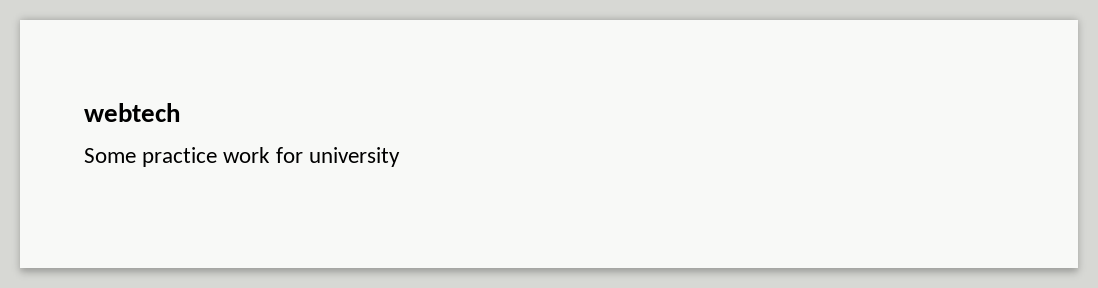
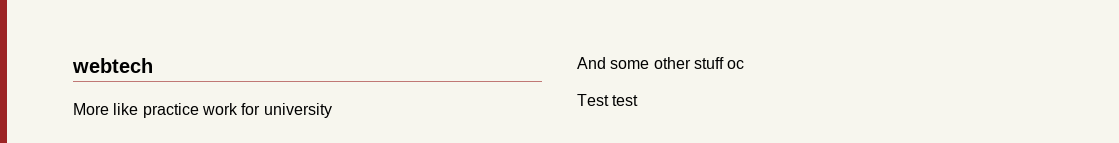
[84,148,136,163] Some -> [73,103,139,115] More like
(400, 157) none -> [577,57,745,69] [577,94,639,106] // And some other stuff oc // Test test

